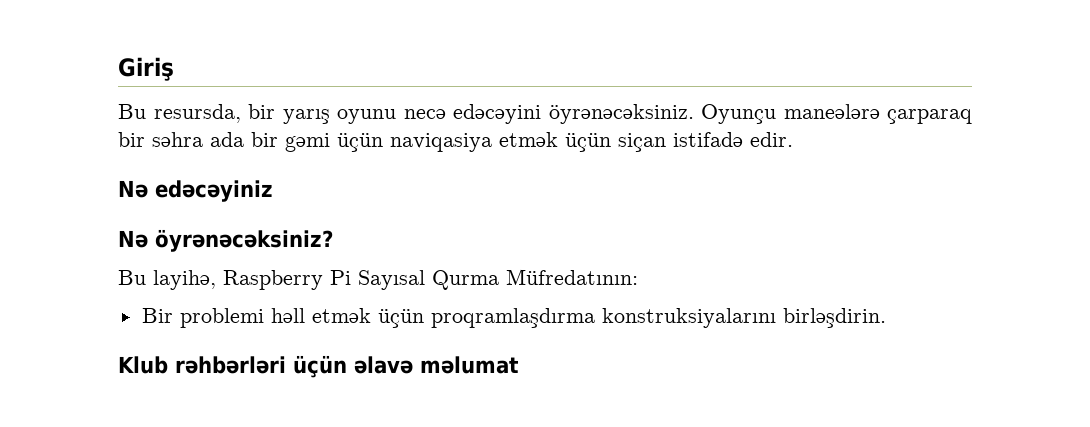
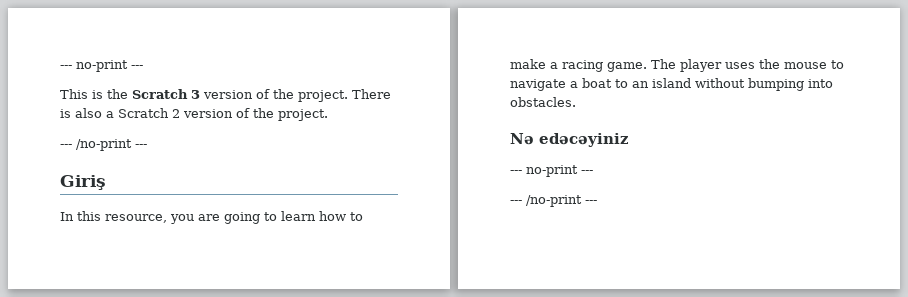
[118,57,174,81] [118,104,972,124] [118,132,793,152] [118,180,273,202] [118,229,333,252] [118,269,638,290] [141,308,886,328] [118,355,519,378] Giriş // Bu resursda, bir yarış oyunu necə edəcəyini öyrənəcəksiniz. Oyunçu maneələrə çarparaq bir səhra ada bir gəmi üçün naviqasiya etmək üçün siçan istifadə edir. // Nə edəcəyiniz // Nə öyrənəcəksiniz? // Bu layihə, Raspberry Pi Sayısal Qurma Müfredatının: // Bir problemi həll etmək üçün proqramlaşdırma konstruksiyalarını birləşdirin. // Klub rəhbərləri üçün əlavə məlumat -> [60,60,143,72] [60,89,391,102] [60,108,328,121] [60,139,147,151] [60,175,106,190] [60,211,363,224] [510,59,844,72] [510,78,833,91] [510,97,576,107] [510,133,629,147] [510,165,593,177] [510,195,597,207] --- no-print --- // This is the Scratch 3 version of the project. There is also a Scratch 2 version of the project. // --- /no-print --- // Giriş // In this resource, you are going to learn how to make a racing game. The player uses the mouse to navigate a boat to an island without bumping into obstacles. // Nə edəcəyiniz // --- no-print --- // --- /no-print ---

